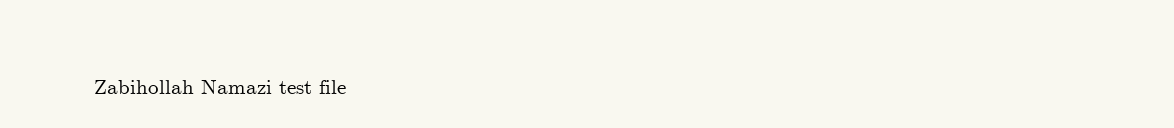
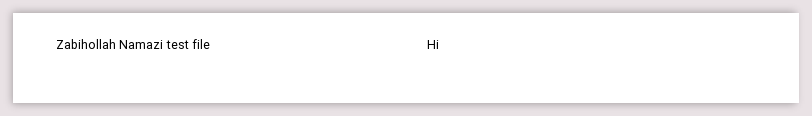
(346, 87) none -> [427,40,439,49] // Hi

